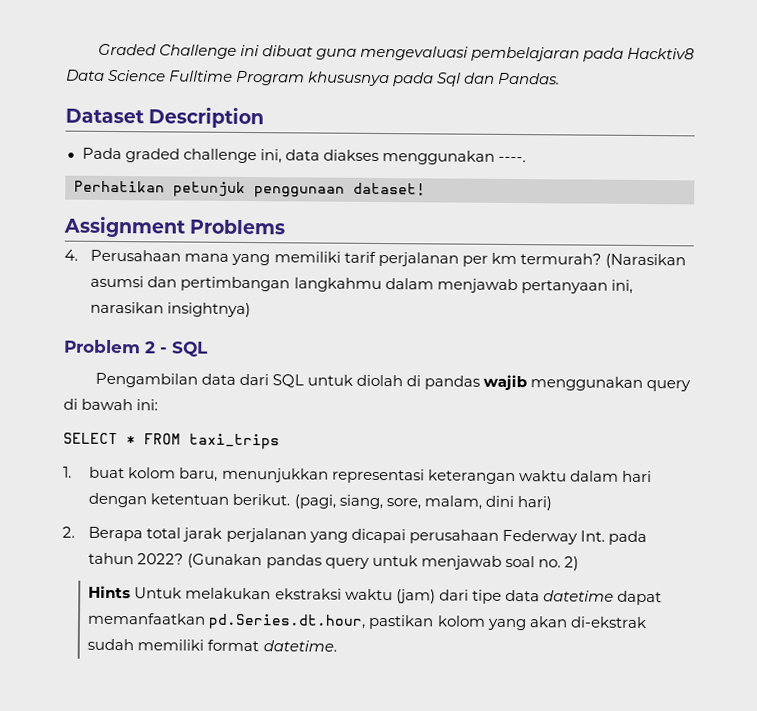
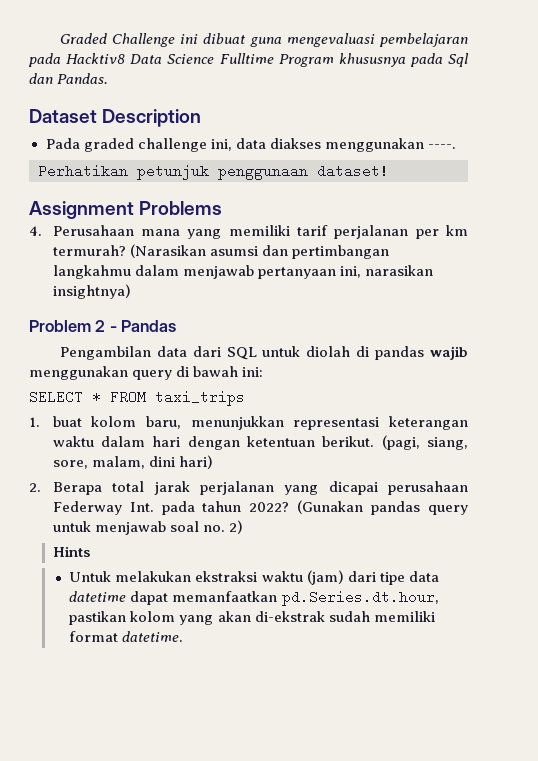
[171,341,209,357] SQL -> [121,320,177,332] Pandas
(132, 592) none -> (90, 551) //

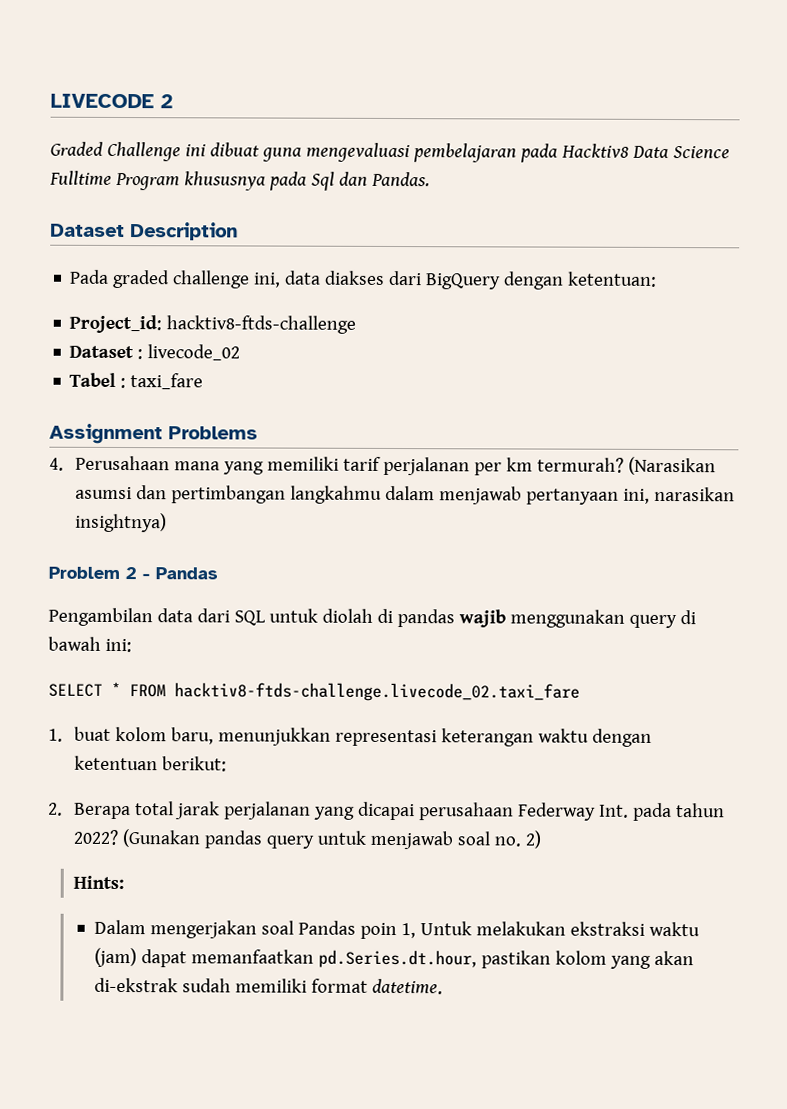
(59, 38) none -> [50,93,173,109] LIVECODE 2 //
[324,138,456,152] [38,164,389,180] menggunakan ----. // Perhatikan petunjuk penggunaan dataset! -> [388,270,658,290] [69,314,357,334] [69,344,241,361] [69,372,204,390] dari BigQuery dengan ketentuan: // Project_id: hacktiv8-ftds-challenge // Dataset : livecode_02 // Tabel : taxi_fare
[155,390,245,406] taxi_trips -> [174,682,580,702] hacktiv8-ftds-challenge.livecode_02.taxi_fare
[101,435,469,450] [52,455,214,469] dalam hari dengan ketentuan berikut. (pagi, siang, sore, malam, dini hari) -> [592,728,653,747] [74,755,228,772] dengan ketentuan berikut:
[52,546,90,557] Hints // -> [73,875,125,890] [93,919,416,940] Hints: // Dalam mengerjakan soal Pandas poin 1,
[347,571,439,585] [69,591,127,602] dari tipe data datetime -> (137, 957) none

